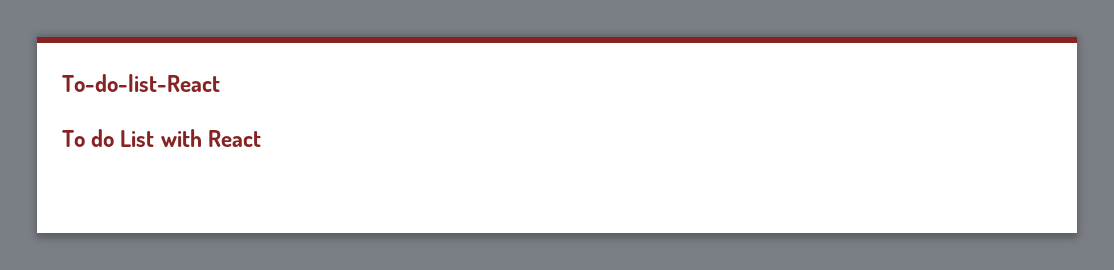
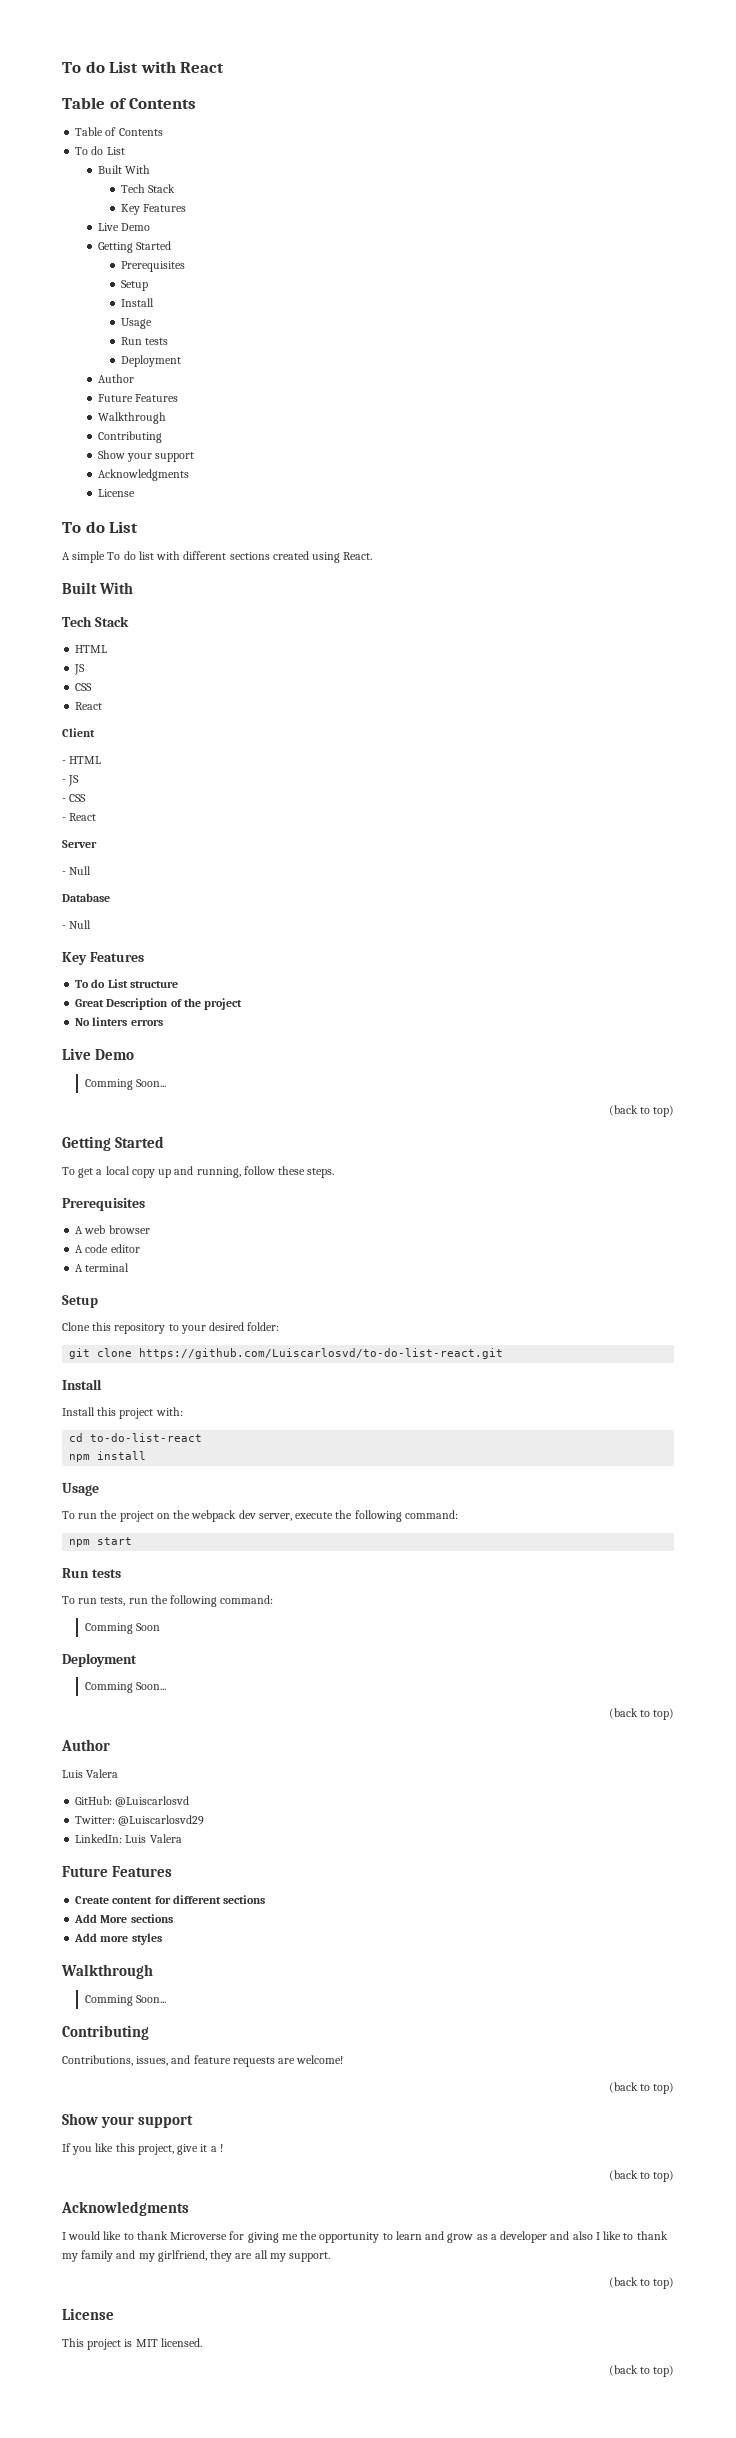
[62,74,220,92] To-do-list-React // -> (62, 67) none
(261, 138) none -> [62,97,197,109] [75,127,163,136] [75,146,125,155] [97,165,151,174] [120,184,175,193] [120,204,186,215] [97,223,151,231] [97,241,172,253] [120,261,185,272] [120,280,148,291] [120,298,154,307] [120,318,152,329] [120,337,168,345] [120,355,181,367] [97,374,134,383] [97,394,179,402] [97,412,166,424] [97,431,162,443] [97,450,195,462] [97,469,189,481] [97,489,135,497] [62,521,139,533] [62,551,373,563] [62,582,134,594] [62,616,129,627] [75,645,108,653] [74,664,86,675] [75,683,93,691] [75,702,103,710] [62,728,95,737] [62,756,102,764] [62,775,80,786] [62,794,87,802] [62,813,97,821] [62,840,97,848] [62,866,92,875] [62,893,110,902] [62,920,92,929] [62,952,144,965] [75,979,178,988] [75,998,243,1010] [75,1017,163,1026] [62,1048,135,1060] [84,1079,166,1090] [608,1105,674,1117] [62,1136,165,1151] [62,1166,335,1178] [62,1198,145,1211] [75,1225,150,1234] [75,1244,140,1253] [75,1263,130,1272] [62,1295,98,1308] [62,1322,280,1334] [69,1348,504,1359] [62,1379,102,1390] [62,1407,183,1419] [69,1433,203,1442] [69,1451,147,1462] [62,1483,99,1496] [62,1510,458,1522] [69,1537,133,1547] [62,1568,121,1578] [62,1595,274,1607] [84,1623,160,1634] [62,1653,137,1667] [84,1682,166,1693] [608,1708,674,1720] [61,1739,110,1751] [62,1769,119,1778] [75,1796,190,1807] [75,1815,205,1826] [75,1834,182,1843] [62,1866,173,1877] [75,1895,266,1904] [74,1914,173,1923] [74,1933,162,1945] [61,1964,153,1979] [84,1995,166,2006] [62,2025,149,2040] [62,2055,344,2067] [608,2082,674,2094] [62,2113,194,2128] [62,2143,223,2155] [608,2170,674,2182] [61,2201,189,2216] [62,2231,668,2243] [62,2250,331,2262] [608,2277,674,2289] [62,2308,114,2320] [62,2338,202,2350] [608,2365,674,2377] // Table of Contents // Table of Contents // To do List // Built With // Tech Stack // Key Features // Live Demo // Getting Started // Prerequisites // Setup // Install // Usage // Run tests // Deployment // Author // Future Features // Walkthrough // Contributing // Show your support // Acknowledgments // License // To do List // A simple To do list with different sections created using React. // Built With // Tech Stack // HTML // JS // CSS // React // Client // - HTML // - JS // - CSS // - React // Server // - Null // Database // - Null // Key Features // To do List structure // Great Description of the project // No linters errors // Live Demo // Comming Soon... // (back to top) // Getting Started // To get a local copy up and running, follow these steps. // Prerequisites // A web browser // A code editor // A terminal // Setup // Clone this repository to your desired folder: // git clone https://github.com/Luiscarlosvd/to-do-list-react.git // Install // Install this project with: // cd to-do-list-react // npm install // Usage // To run the project on the webpack dev server, execute the following command: // npm start // Run tests // To run tests, run the following command: // Comming Soon // Deployment // Comming Soon... // (back to top) // Author // Luis Valera // GitHub: @Luiscarlosvd // Twitter: @Luiscarlosvd29 // LinkedIn: Luis Valera // Future Features // Create content for different sections // Add More sections // Add more styles // Walkthrough // Comming Soon... // Contributing // Contributions, issues, and feature requests are welcome! // (back to top) // Show your support // If you like this project, give it a ! // (back to top) // Acknowledgments // I would like to thank Microverse for giving me the opportunity to learn and grow as a developer and also I like to thank my family and my girlfriend, they are all my support. // (back to top) // License // This project is MIT licensed. // (back to top)

